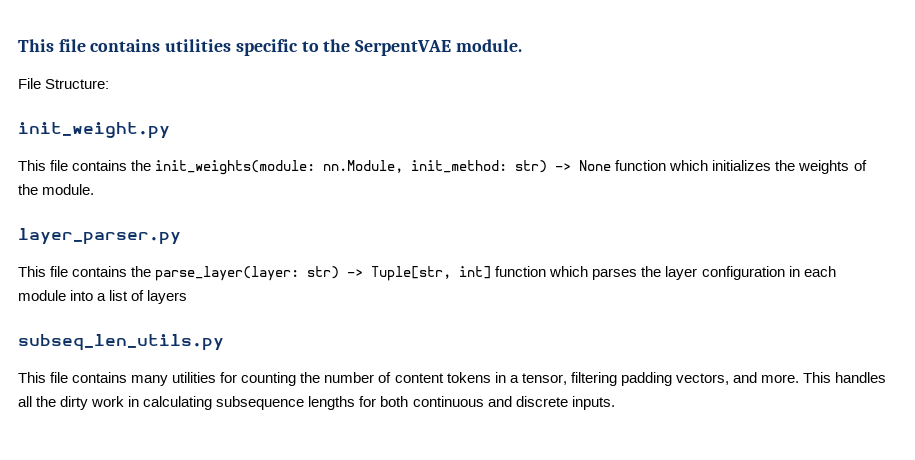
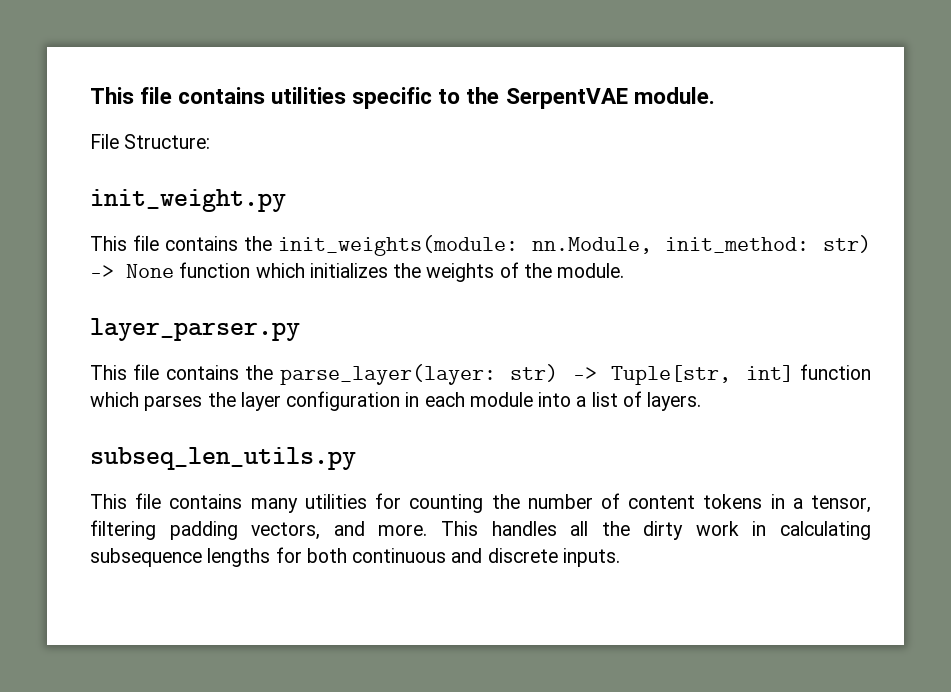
[147,290,188,304] layers -> [647,392,702,411] layers.

